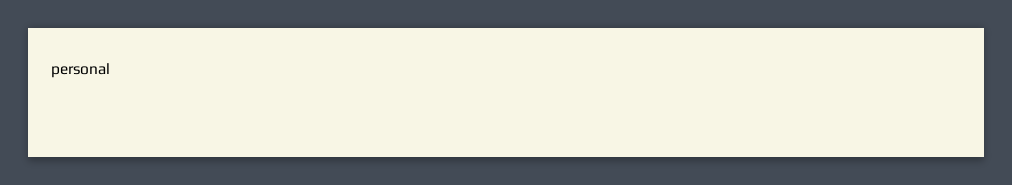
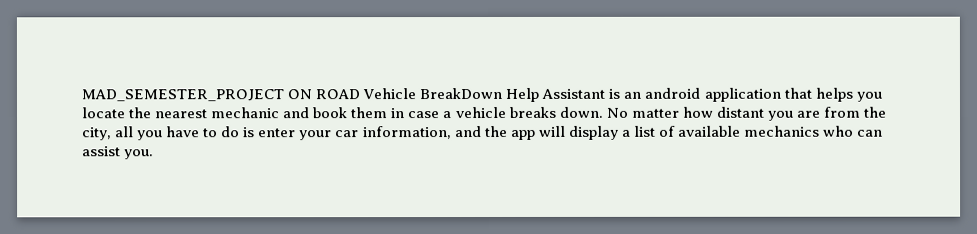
[51,63,110,78] personal -> [81,87,882,102] [81,106,887,121] [82,125,884,141] [82,146,155,160] MAD_SEMESTER_PROJECT ON ROAD Vehicle BreakDown Help Assistant is an android application that helps you locate the nearest mechanic and book them in case a vehicle breaks down. No matter how distant you are from the city, all you have to do is enter your car information, and the app will display a list of available mechanics who can assist you.

